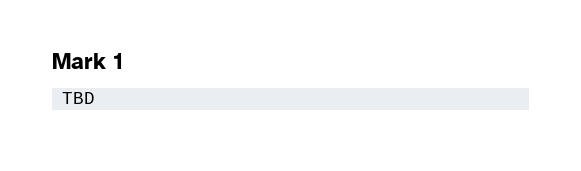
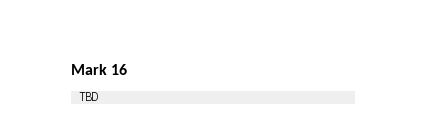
[113,53,123,69] 1 -> [111,64,128,75] 16

